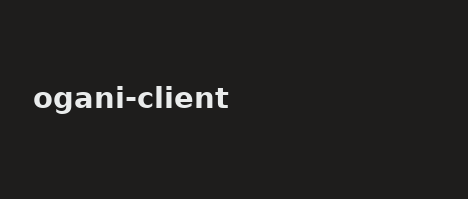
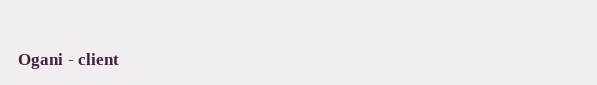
[33,86,229,114] ogani-client -> [18,53,120,69] Ogani - client

